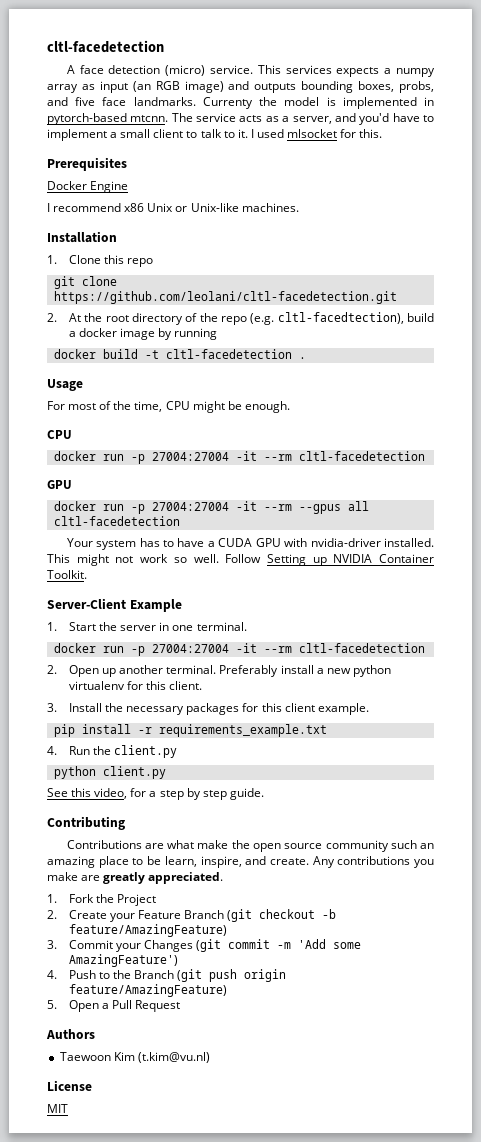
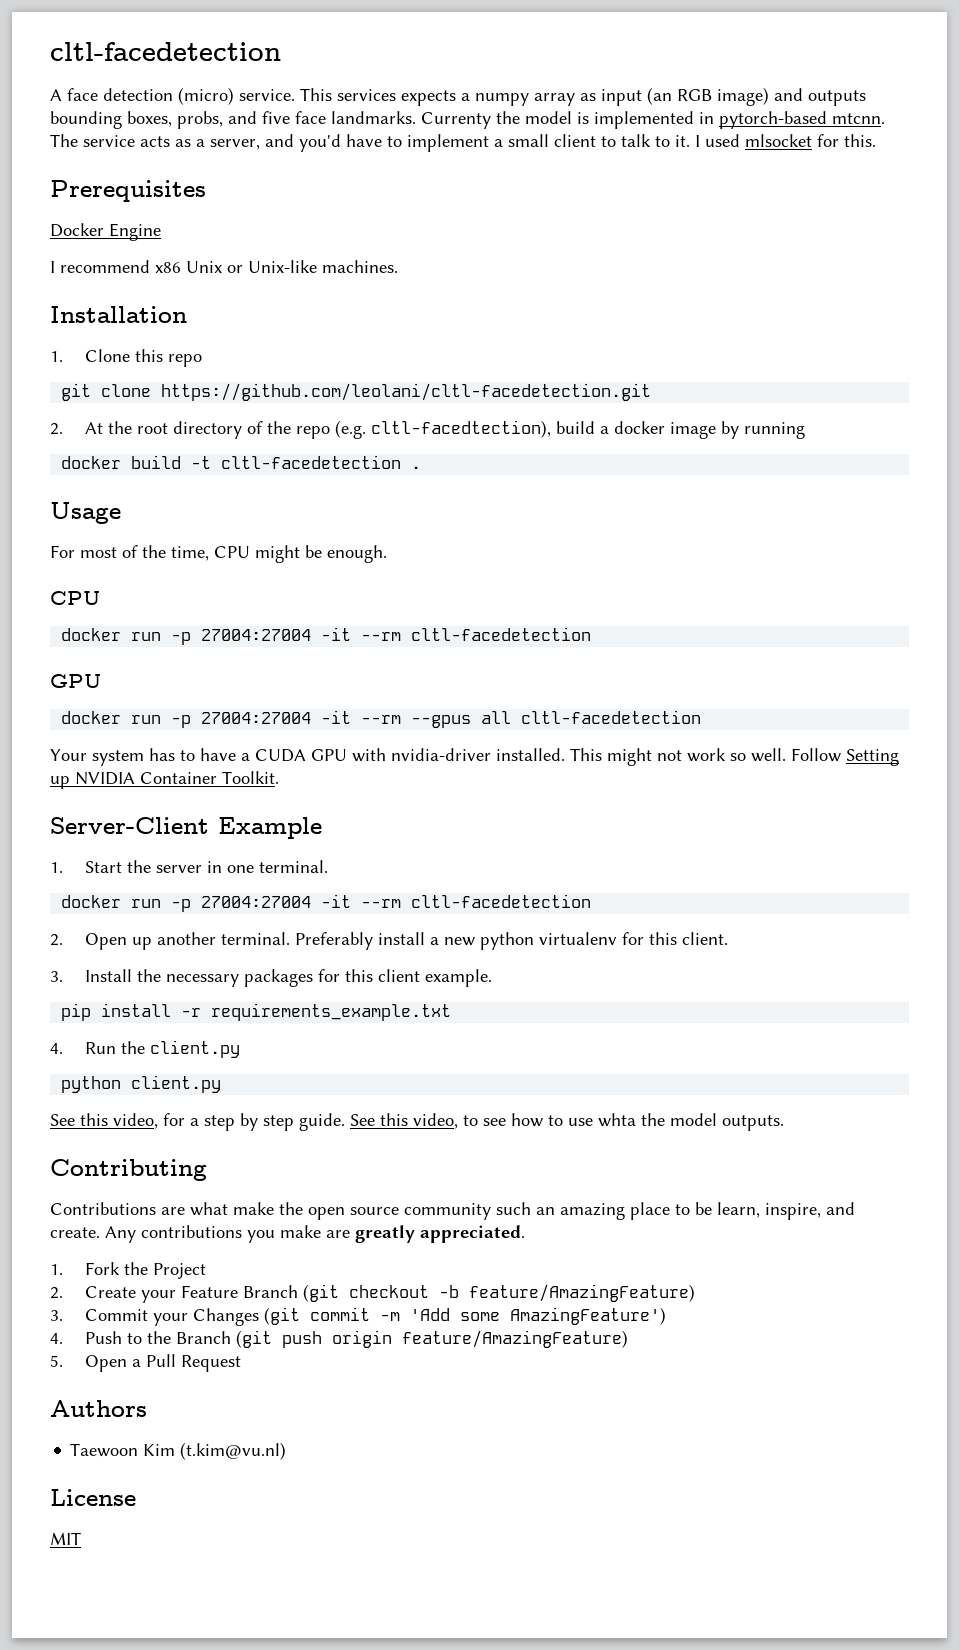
(264, 794) none -> [350,1113,784,1131] See this video, to see how to use whta the model outputs.

